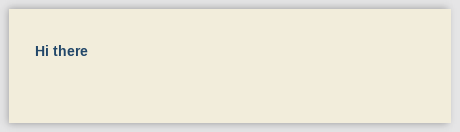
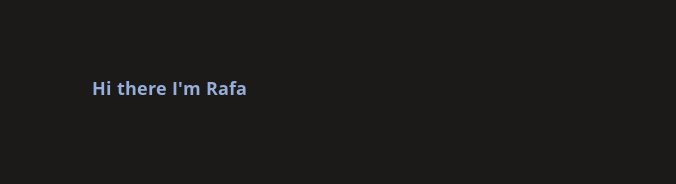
(88, 50) none -> [172,81,247,95] I'm Rafa

